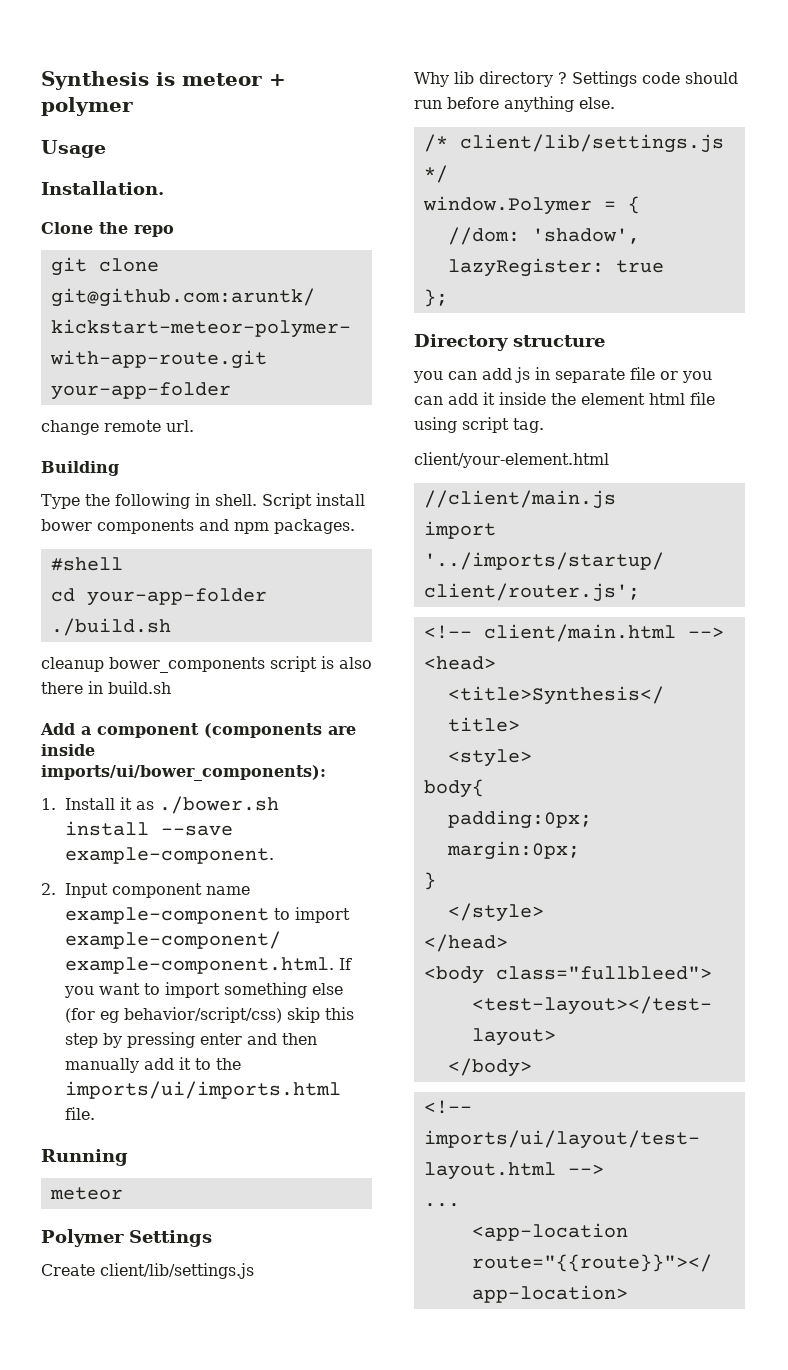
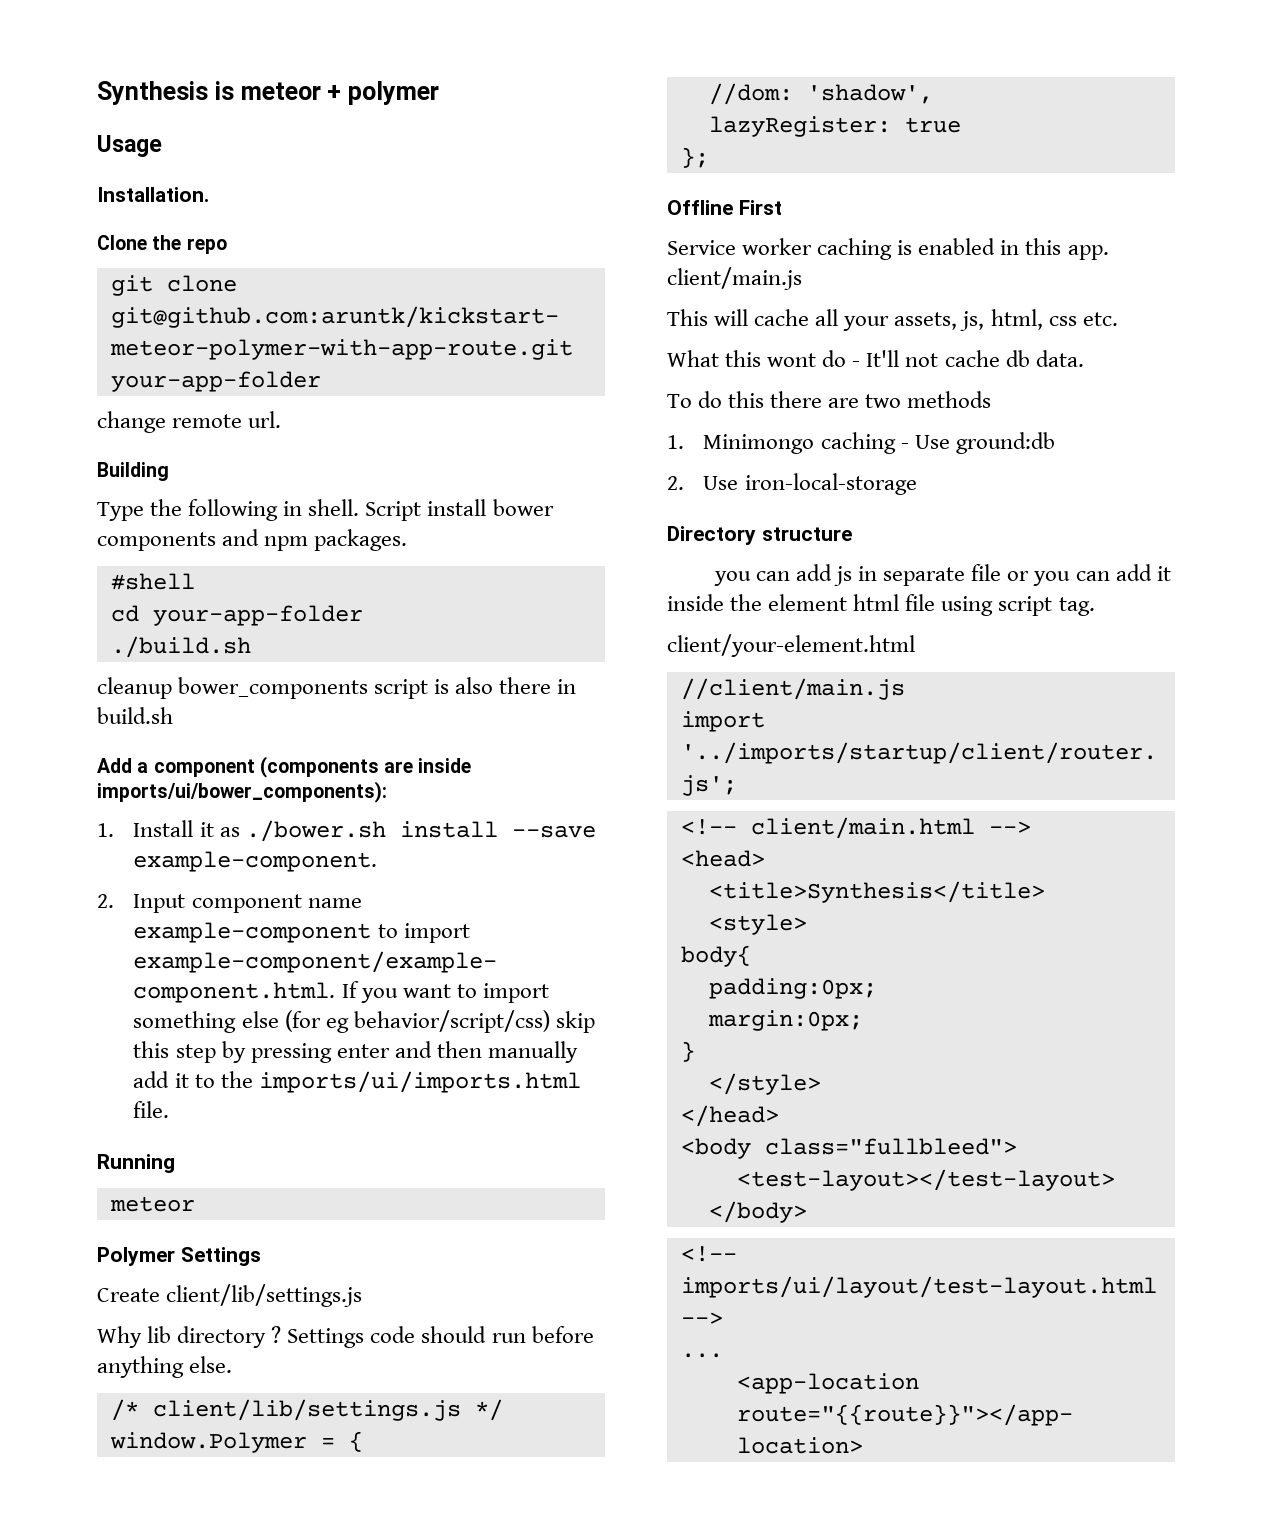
(448, 298) none -> [667,200,782,215] [667,238,1109,260] [667,267,802,290] [667,309,1118,331] [667,350,1084,367] [667,391,992,408] [667,432,1055,454] [667,473,917,495] // Offline First // Service worker caching is enabled in this app. client/main.js // This will cache all your assets, js, html, css etc. // What this wont do - It'll not cache db data. // To do this there are two methods // 1. Minimongo caching - Use ground:db // 2. Use iron-local-storage

